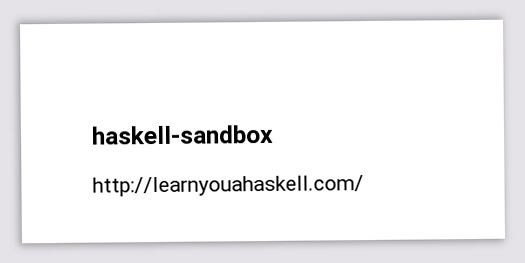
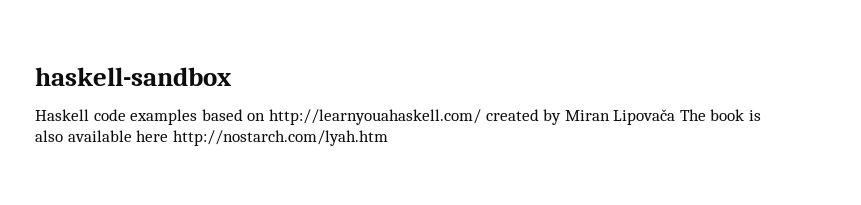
[92,175,364,197] http://learnyouahaskell.com/ -> [35,109,762,125] [35,130,388,146] Haskell code examples based on http://learnyouahaskell.com/ created by Miran Lipovača The book is also available here http://nostarch.com/lyah.htm

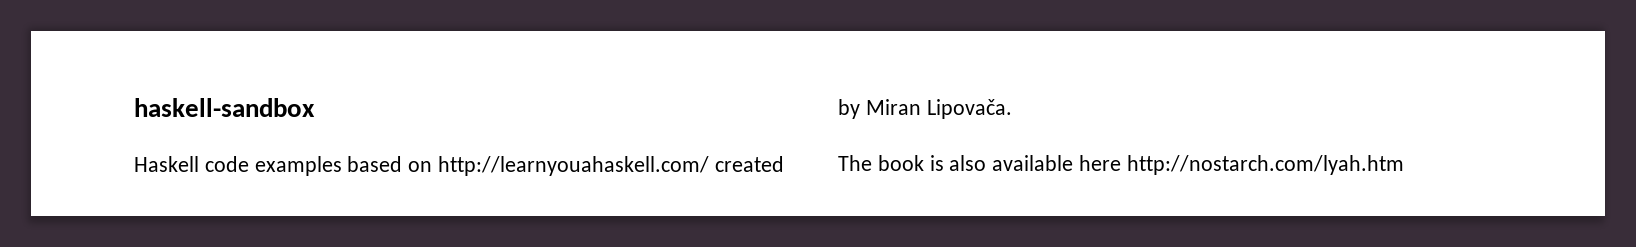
[613,109,676,125] Lipovača -> [926,99,1012,119] Lipovača. //

